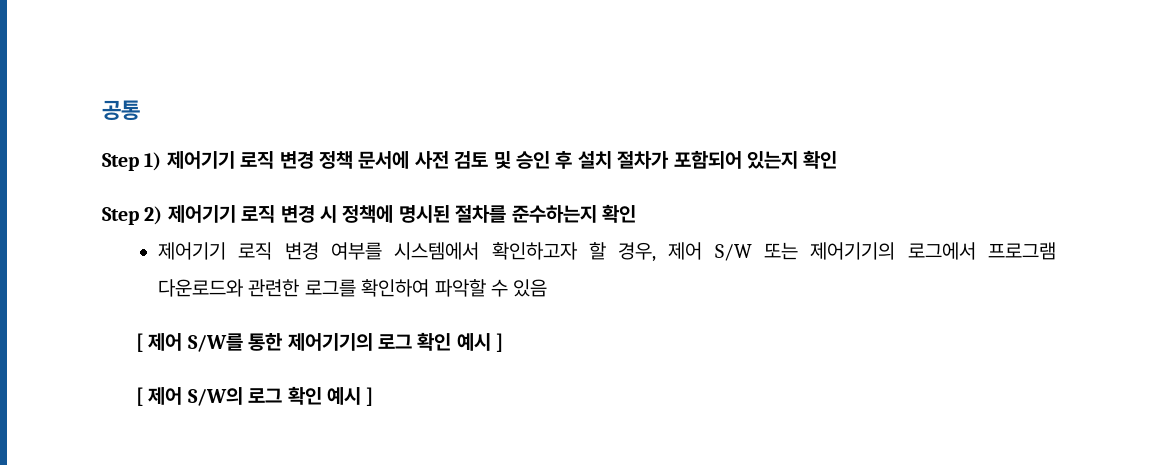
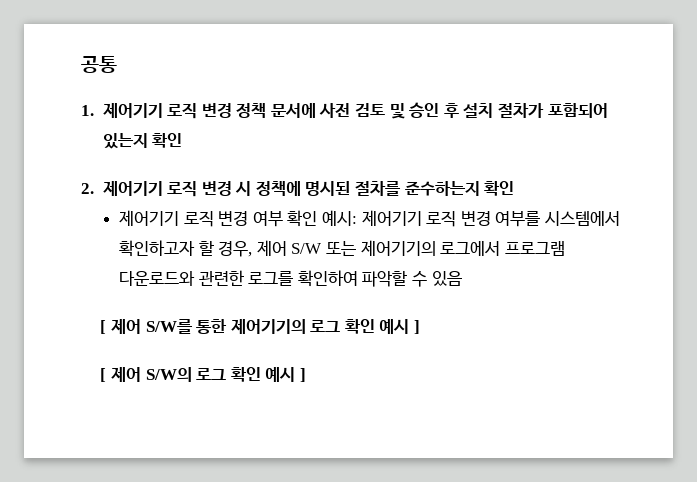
[102,152,162,171] Step 1) -> [81,105,94,116] 1.
[102,206,163,225] Step 2) -> [81,183,94,194] 2.
(319, 251) none -> [252,210,491,227] 여부 확인 예시: 제어기기 로직 변경

